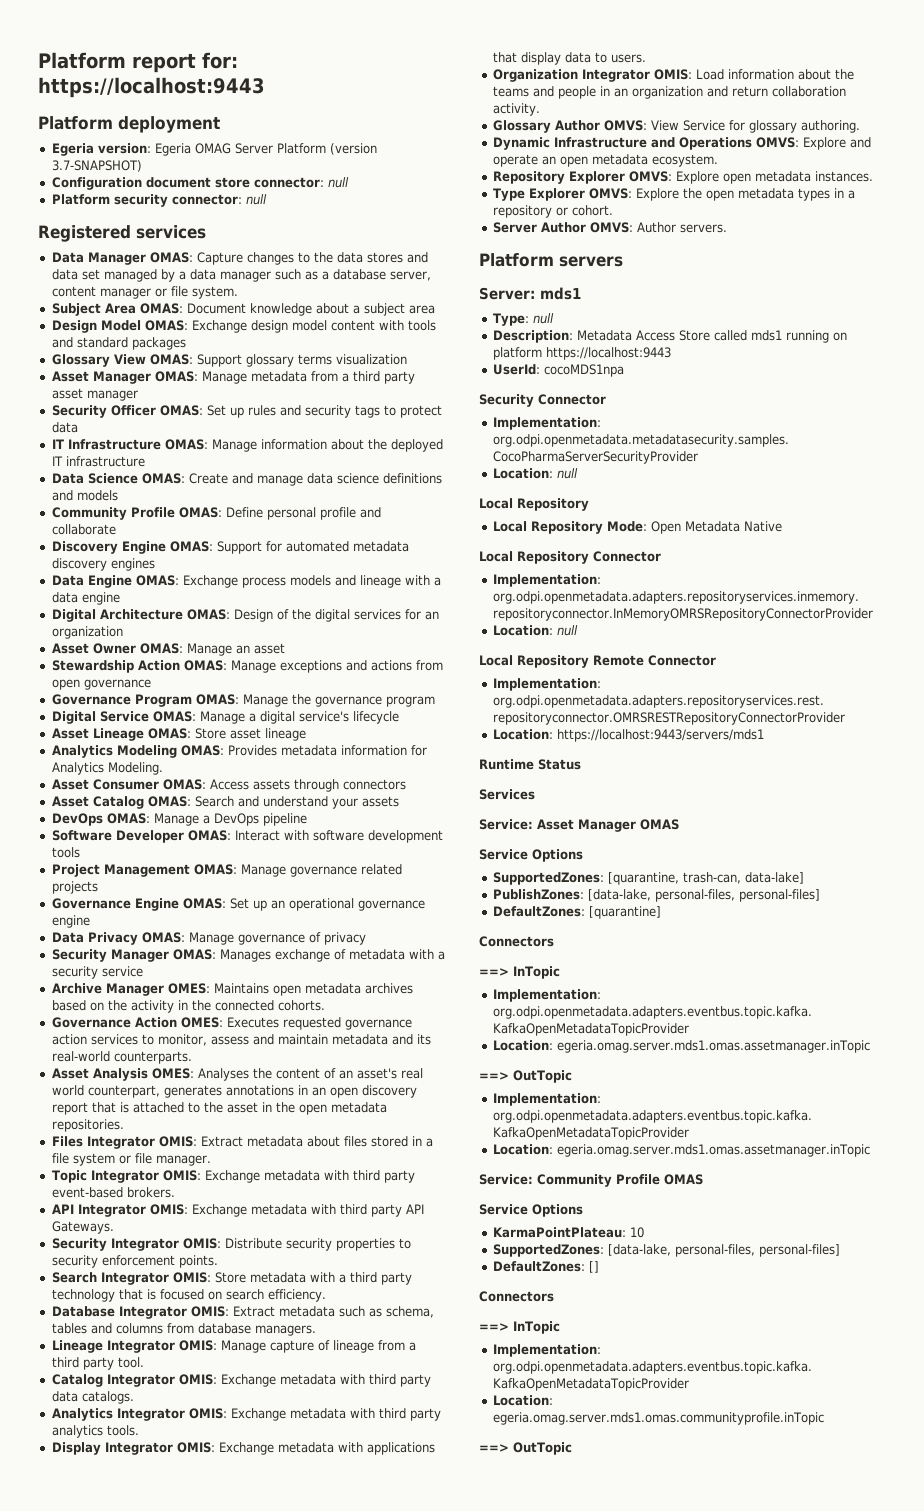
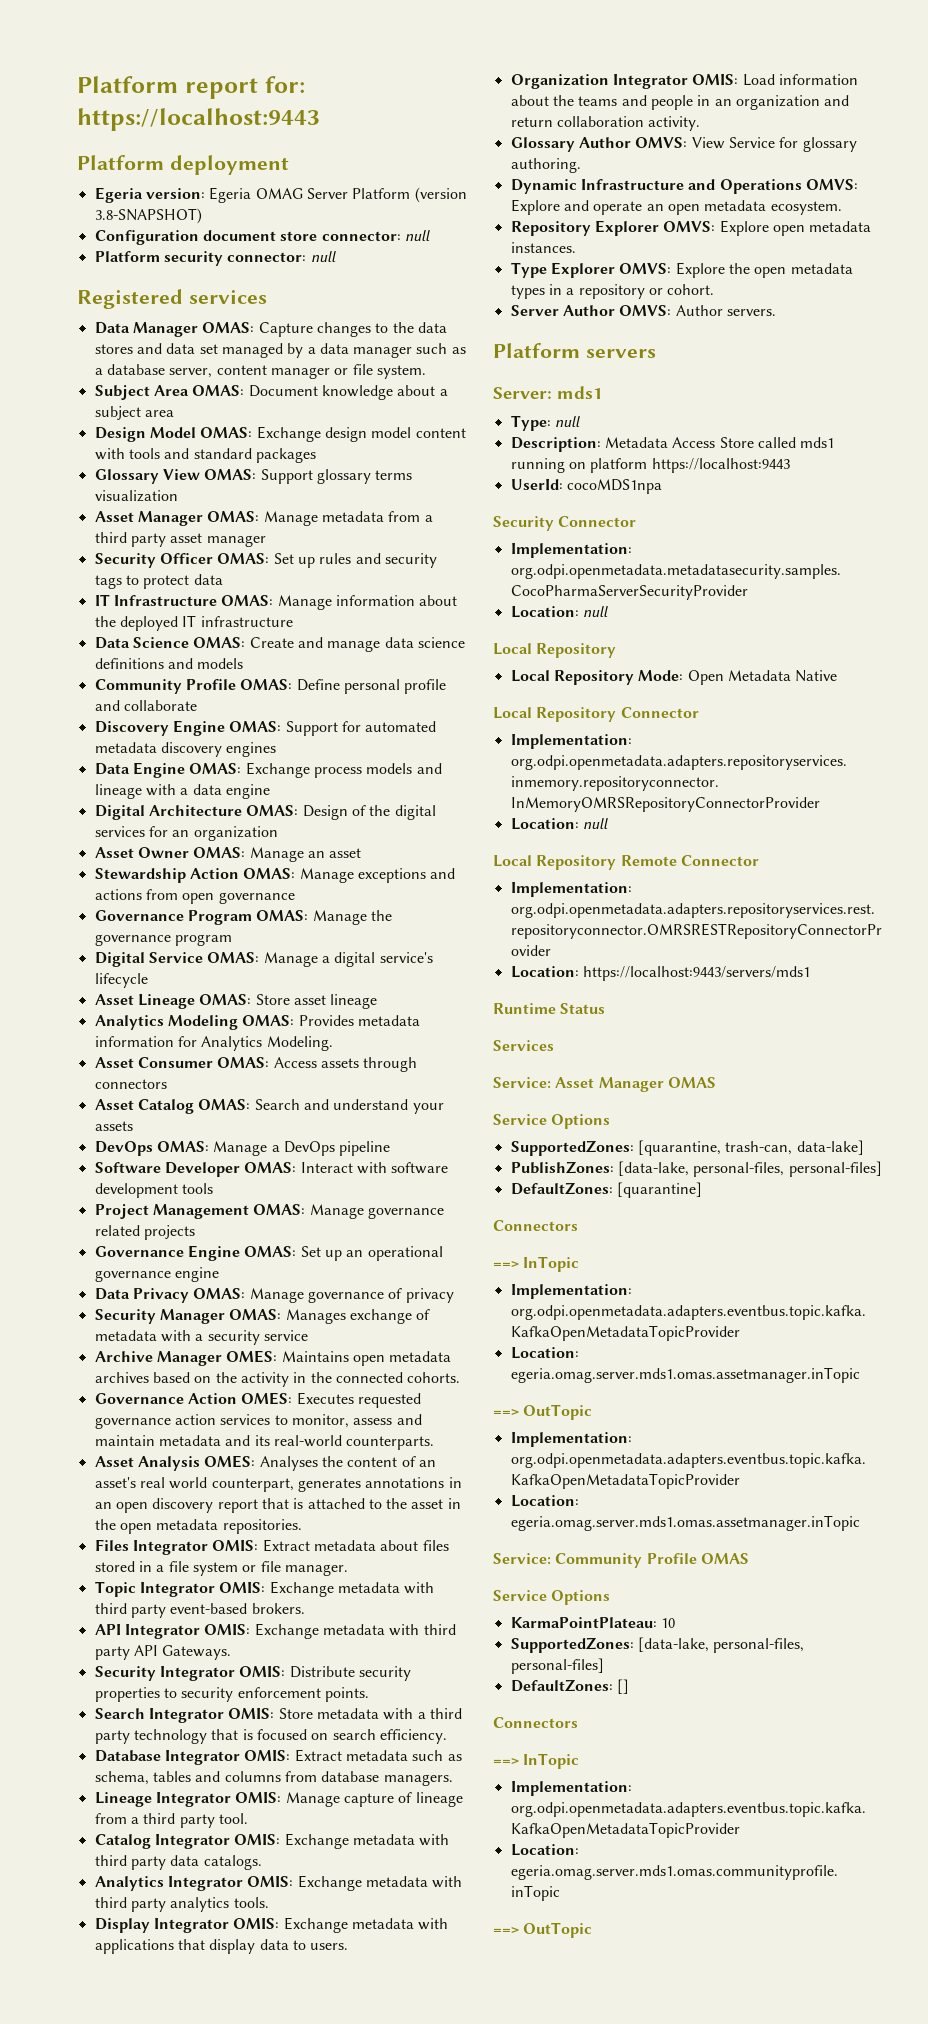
[51,160,142,172] 3.7-SNAPSHOT) -> [94,208,202,224] 3.8-SNAPSHOT)

